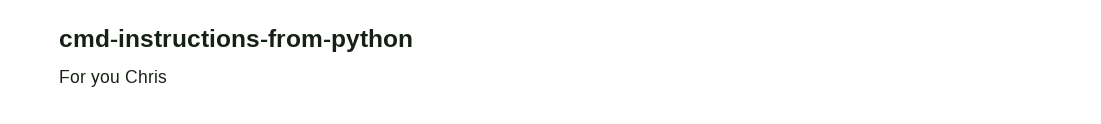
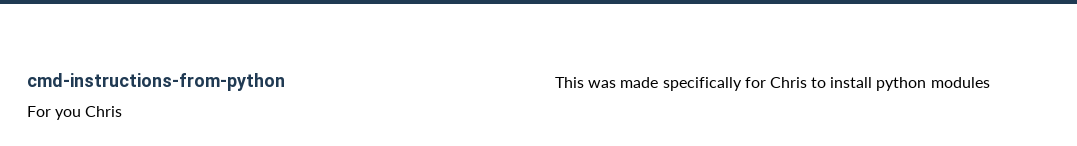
(167, 76) none -> [555,77,990,91] // This was made specifically for Chris to install python modules

